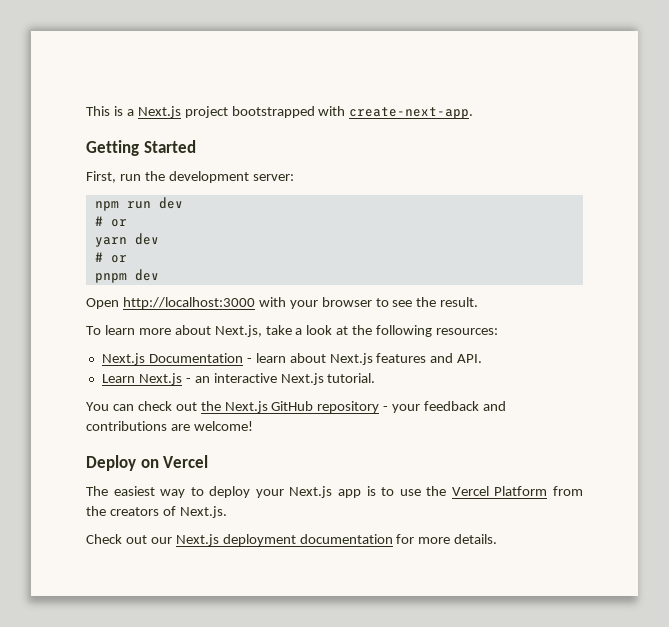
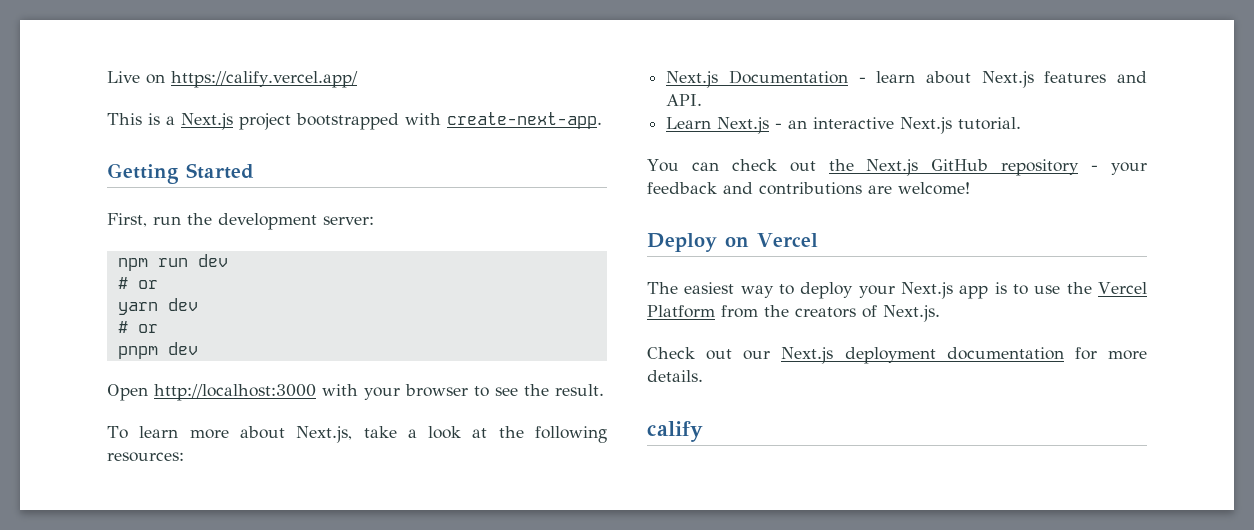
(86, 111) none -> [107,71,358,88] Live on https://calify.vercel.app/ //
(498, 539) none -> [647,421,703,442] // calify

